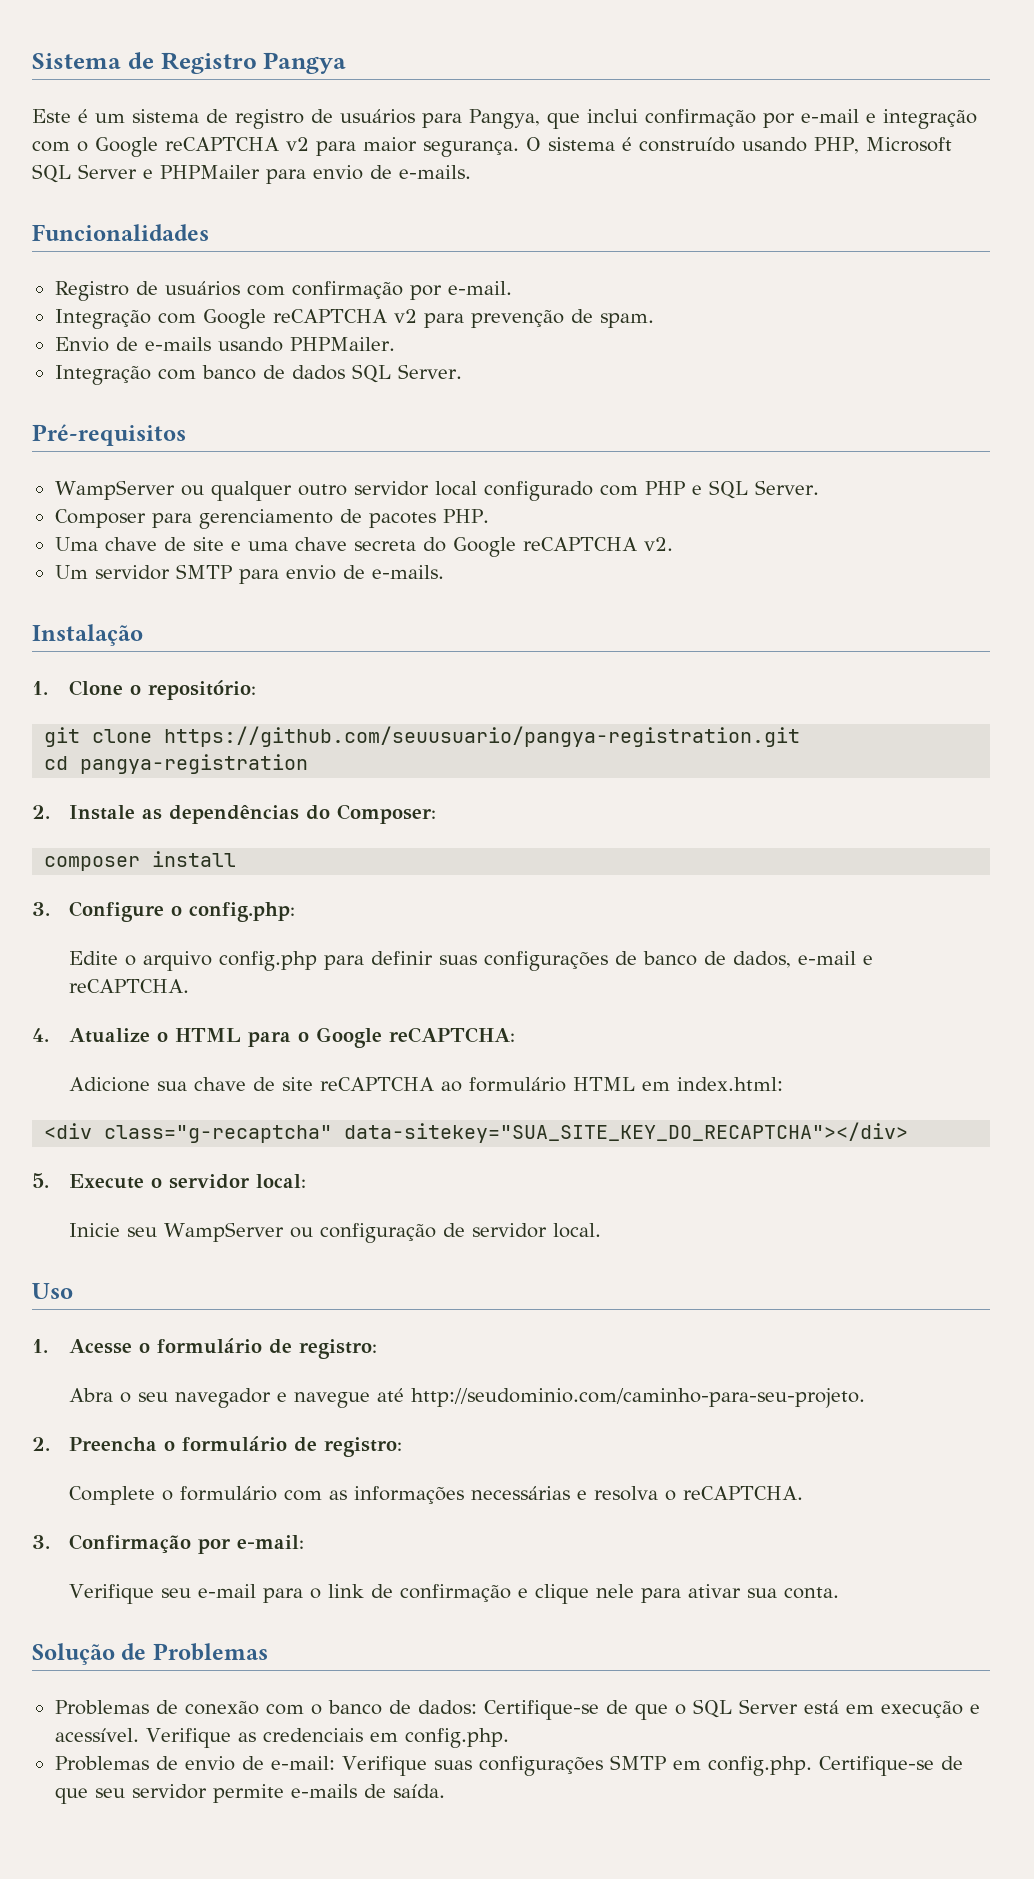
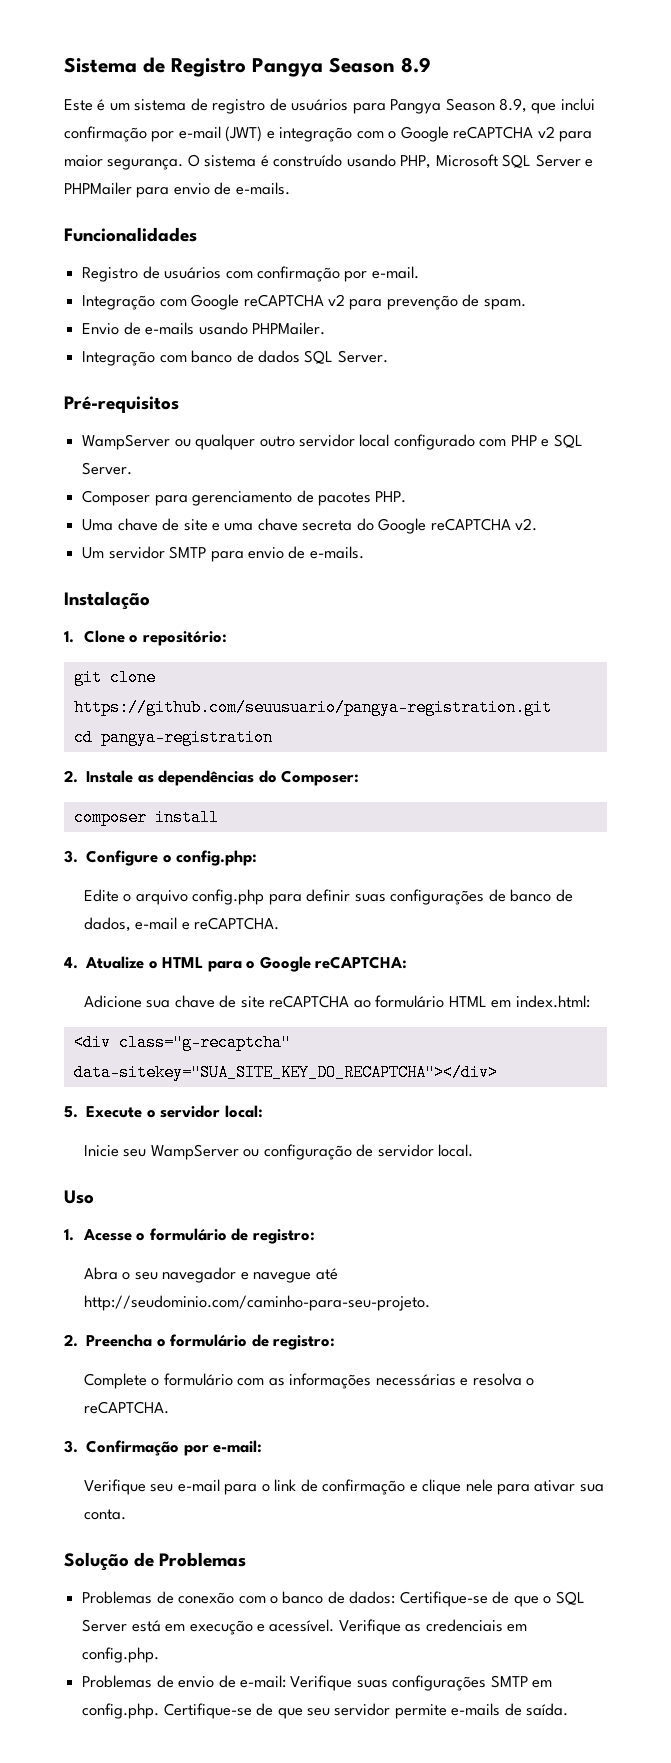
(347, 63) none -> [329,57,431,73] Season 8.9
[469,109,540,129] Pangya, -> [390,98,528,114] Pangya Season 8.9,
(859, 116) none -> [225,126,263,142] (JWT)

